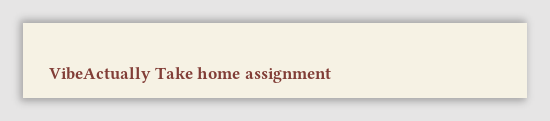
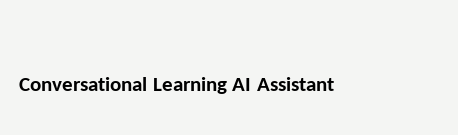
[49,67,331,83] VibeActually Take home assignment -> [19,77,334,94] Conversational Learning AI Assistant

